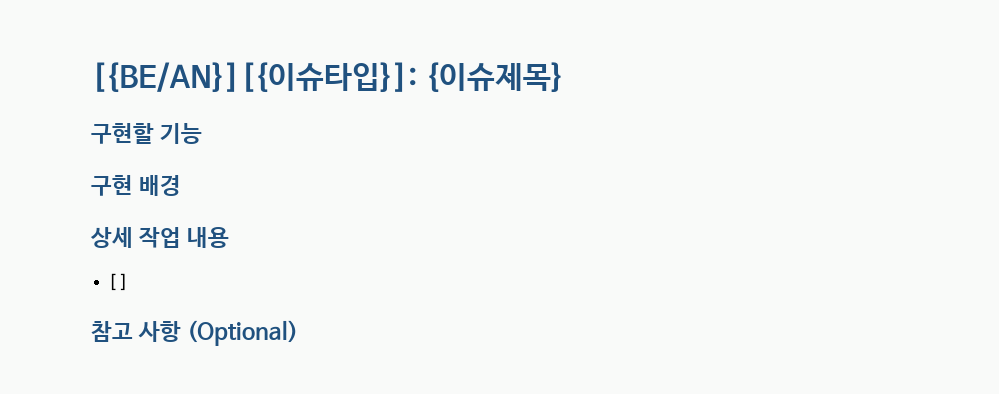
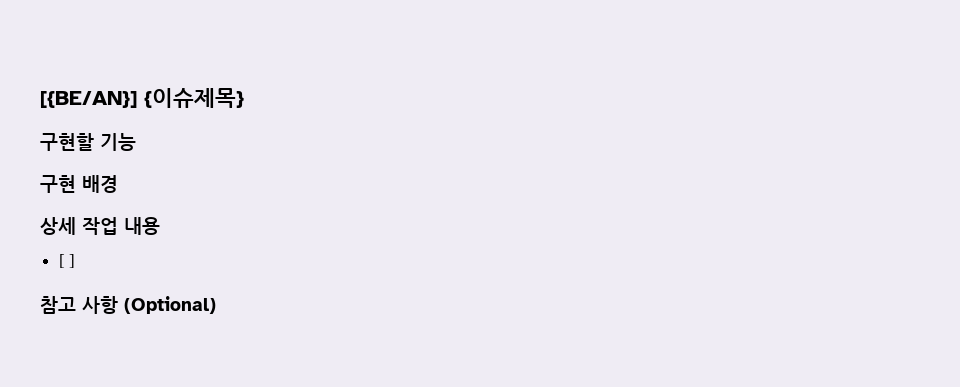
[91,62,417,93] [{BE/AN}][{이슈타입}]: -> [40,91,137,108] [{BE/AN}]

